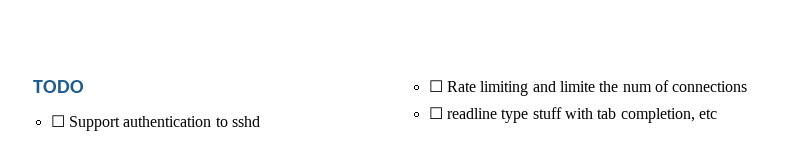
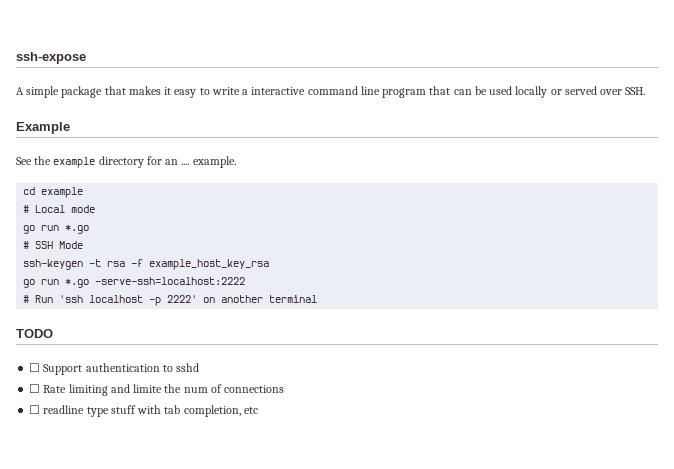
(33, 86) none -> [16,52,86,64] [16,86,646,98] [16,122,70,134] [16,156,236,168] [23,187,84,198] [23,205,96,213] [23,224,90,234] [23,241,84,249] [23,259,270,270] [23,277,246,288] [23,295,318,306] ssh-expose // A simple package that makes it easy to write a interactive command line program that can be used locally or served over SSH. // Example // See the example directory for an .... example. // cd example // # Local mode // go run *.go // # SSH Mode // ssh-keygen -t rsa -f example_host_key_rsa // go run *.go -serve-ssh=localhost:2222 // # Run 'ssh localhost -p 2222' on another terminal //

